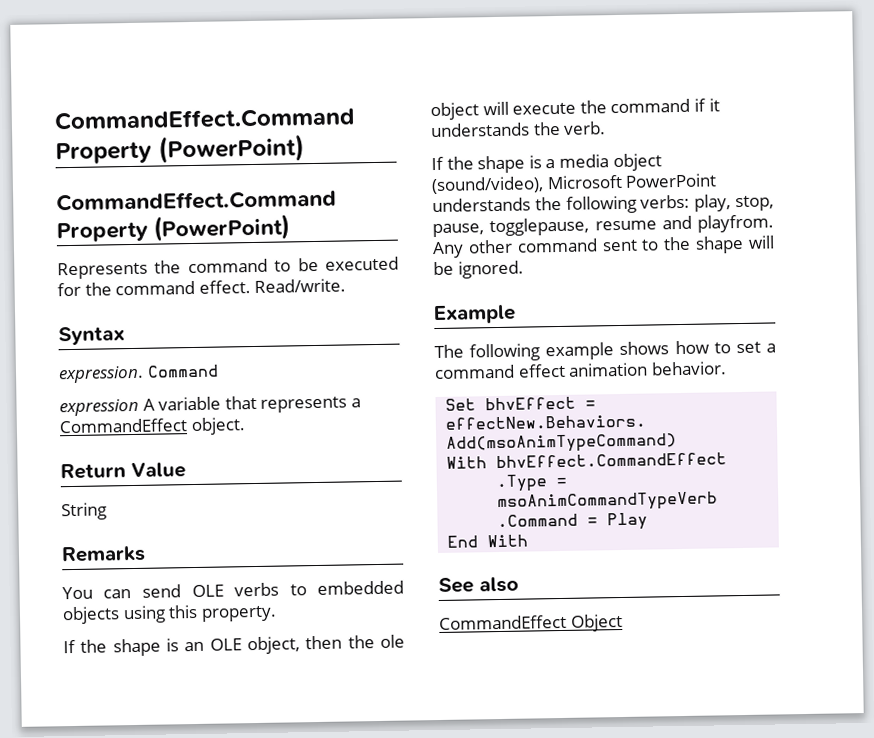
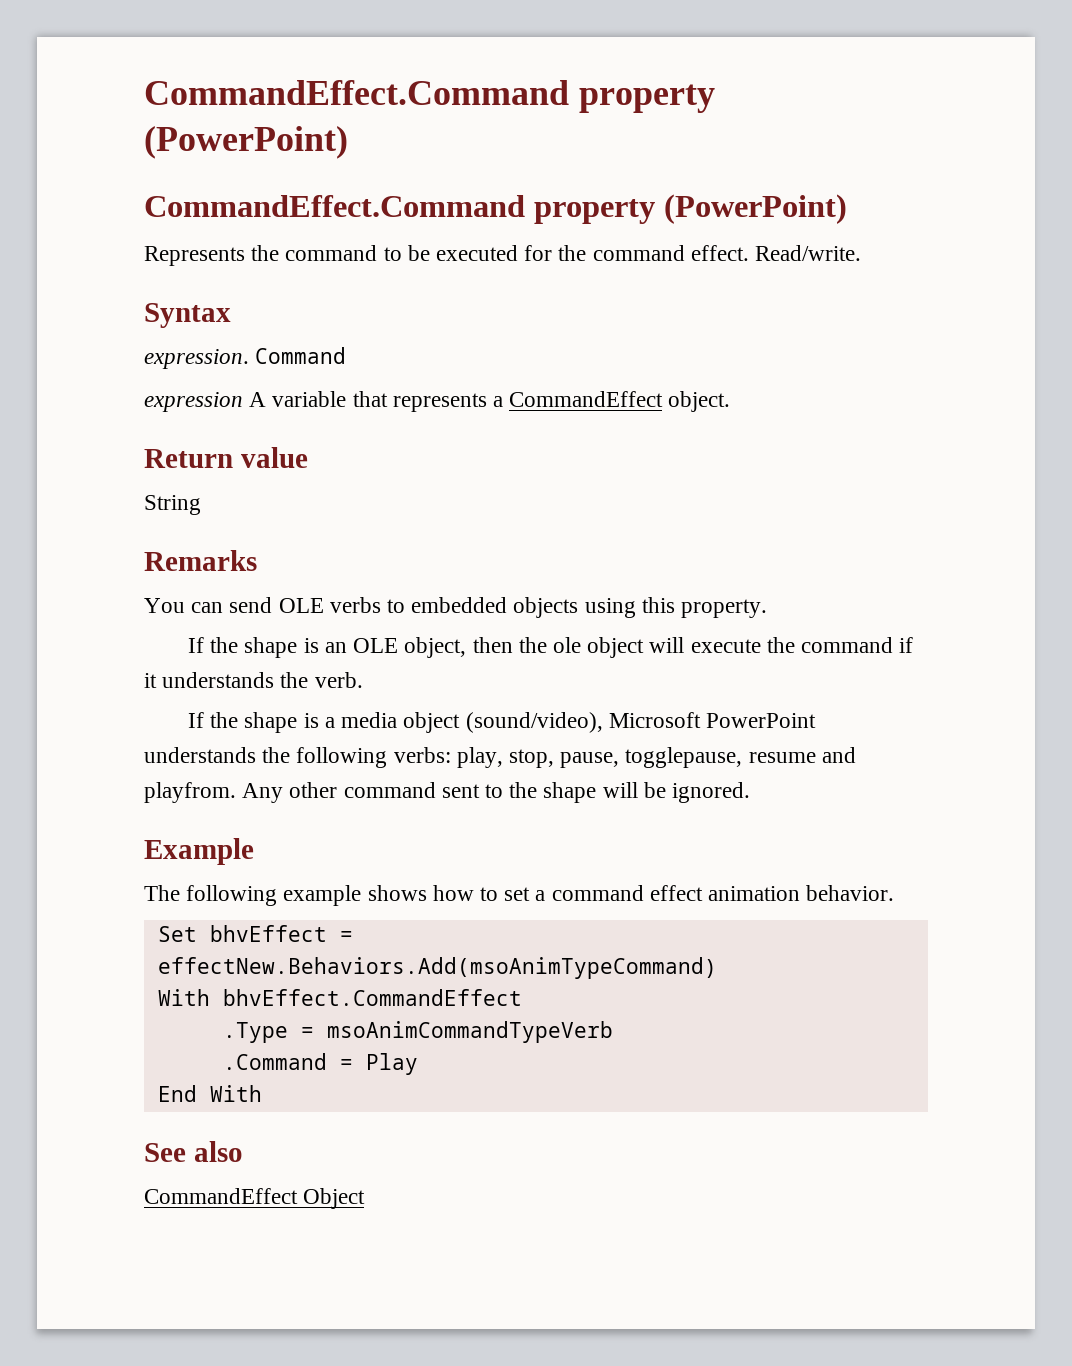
[54,107,355,131] [55,141,152,165] CommandEffect.Command Property -> [144,80,715,113] CommandEffect.Command property
[56,221,148,243] Property -> [533,199,655,224] property
[131,462,186,479] Value -> [240,447,308,468] value

